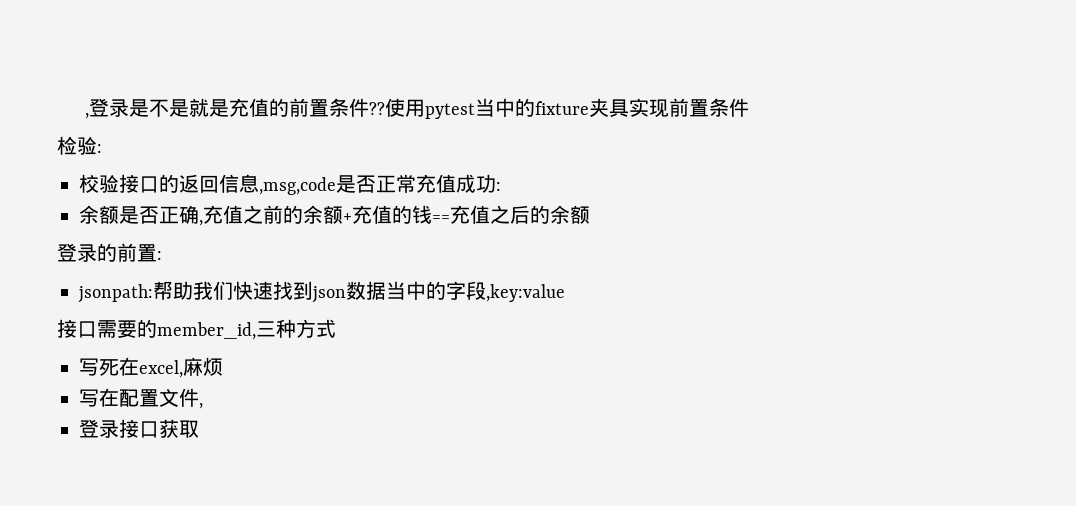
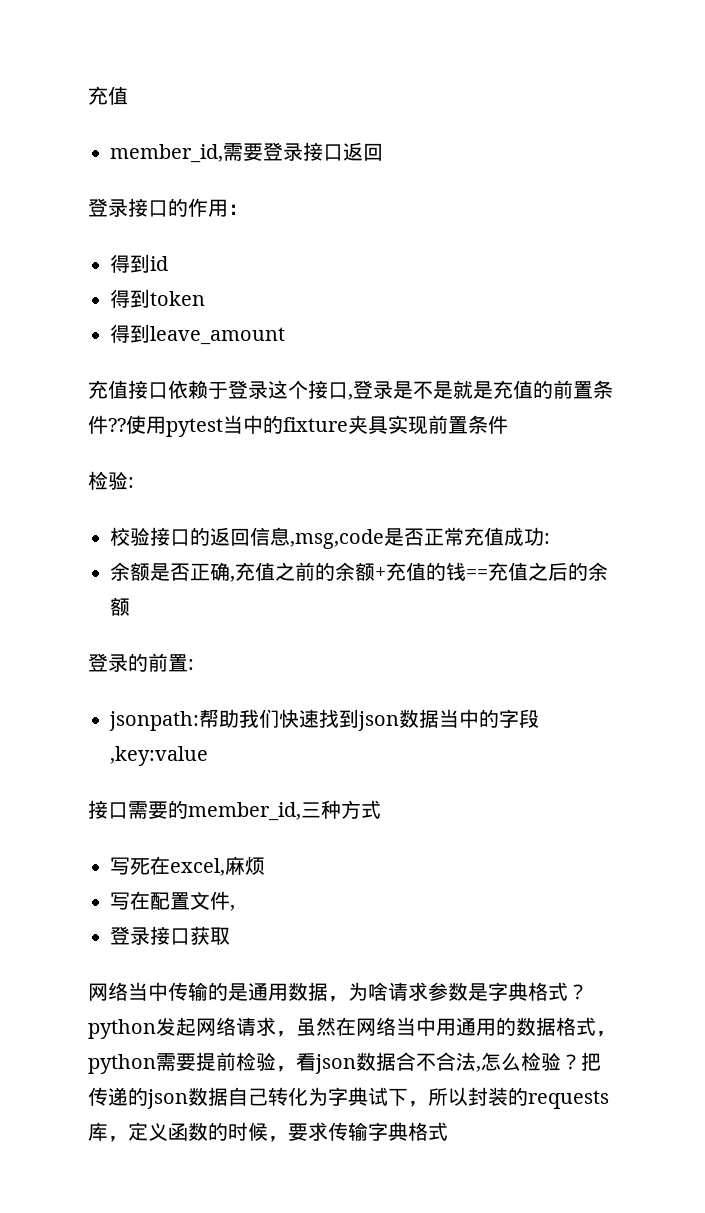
(85, 116) none -> [88,86,128,105] [110,142,383,163] [88,198,248,217] [110,254,168,273] [110,289,205,308] [110,324,285,345] [88,380,348,399] 充值 // member_id,需要登录接口返回 // 登录接口的作用： // 得到id // 得到token // 得到leave_amount // 充值接口依赖于登录这个接口
(199, 429) none -> [88,982,588,1002] [88,1017,616,1039] [88,1052,601,1074] [88,1087,609,1109] [88,1122,448,1142] // 网络当中传输的是通用数据，为啥请求参数是字典格式？python发起网络请求，虽然在网络当中用通用的数据格式，python需要提前检验，看json数据合不合法,怎么检验？把传递的json数据自己转化为字典试下，所以封装的requests库，定义函数的时候，要求传输字典格式

